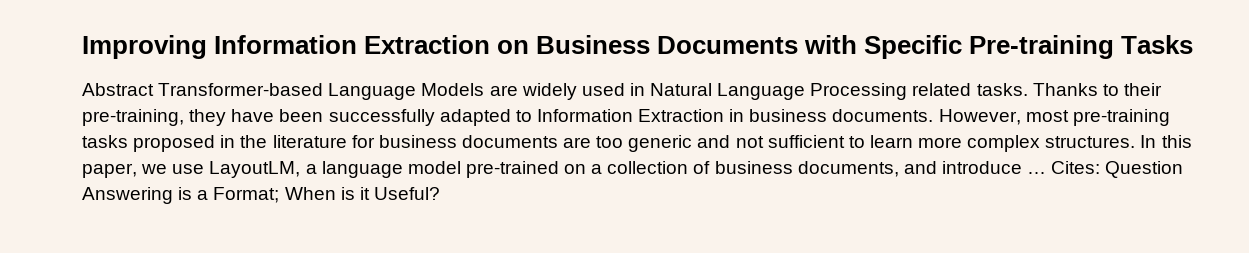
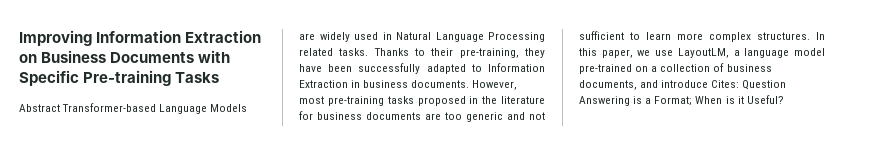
[1027,172,1047,174] … -> (709, 84) none

